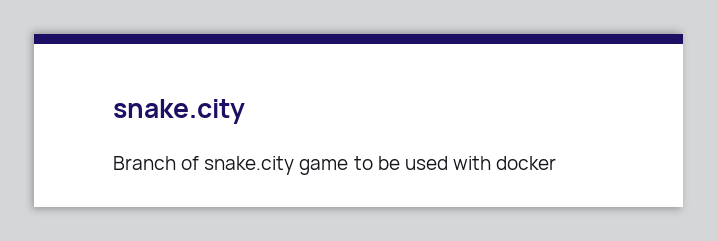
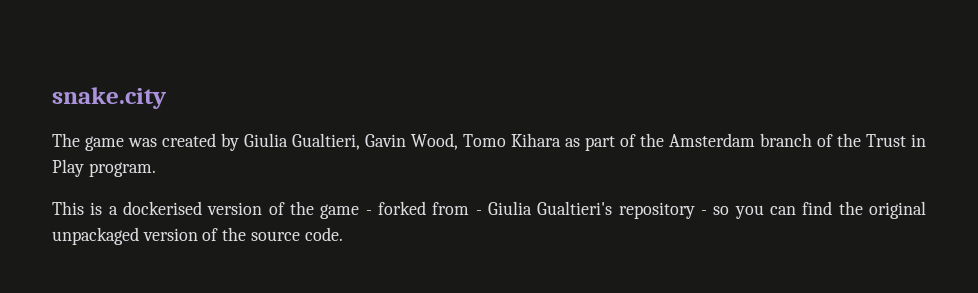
[113,156,557,175] Branch of snake.city game to be used with docker -> [52,133,926,151] [52,159,156,177] [52,201,927,219] [52,227,343,245] The game was created by Giulia Gualtieri, Gavin Wood, Tomo Kihara as part of the Amsterdam branch of the Trust in Play program. // This is a dockerised version of the game - forked from - Giulia Gualtieri's repository - so you can find the original unpackaged version of the source code.

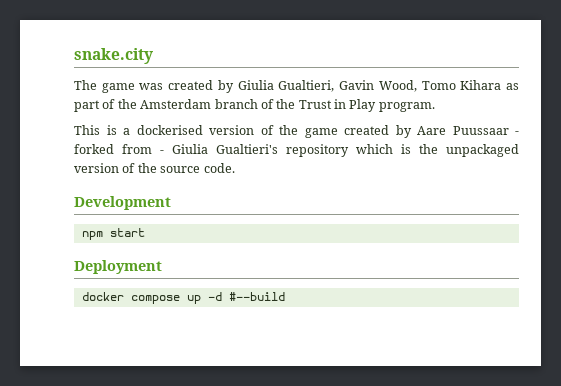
(360, 211) none -> [344,125,509,138] created by Aare Puussaar
[701,201,927,219] - so you can find the original -> [356,144,438,154] which is the
(343, 234) none -> [74,196,171,210] [81,228,145,240] [74,260,162,274] [81,292,285,304] // Development // npm start // Deployment // docker compose up -d #--build

